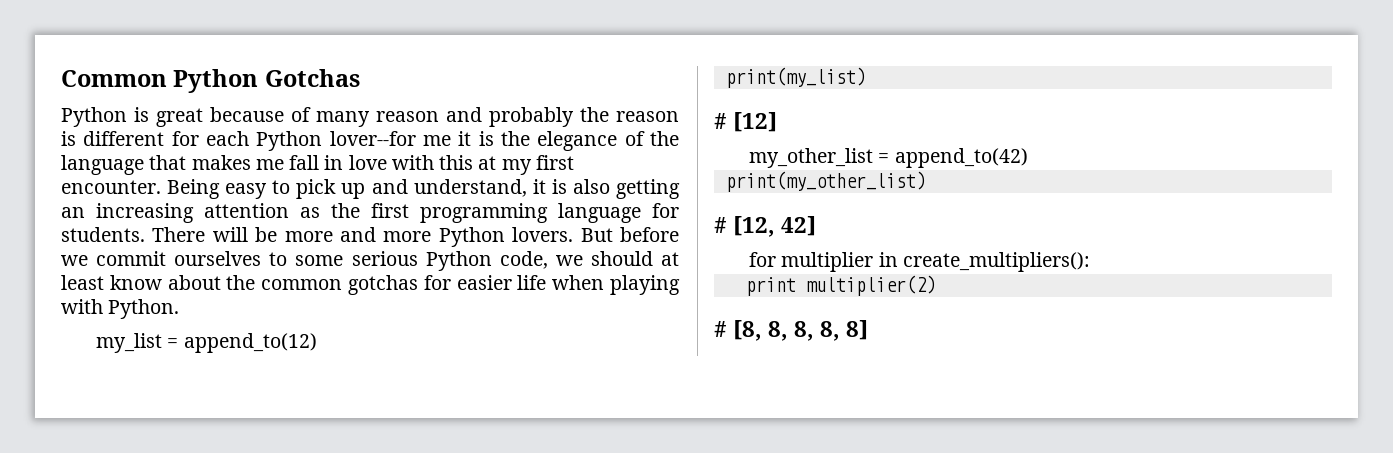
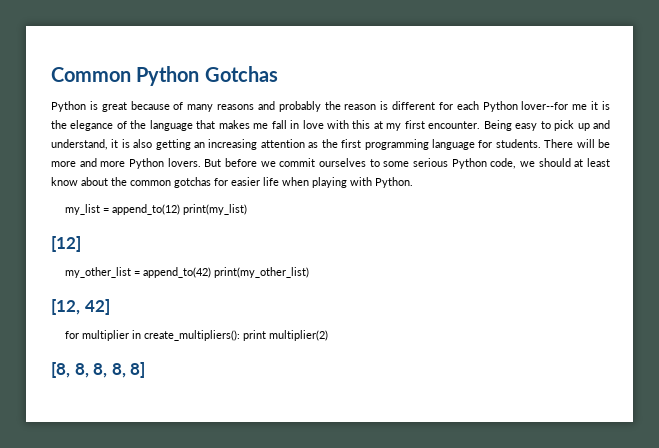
[376,111,439,122] reason -> [217,104,255,110] reasons
(317, 343) // -> (181, 209) none
[714,113,727,129] # -> (248, 209) none
(1028, 158) // -> (212, 272) none
[714,217,727,233] # -> (310, 272) none
(1090, 262) // -> (241, 335) none
[714,321,727,337] # -> (329, 335) none

